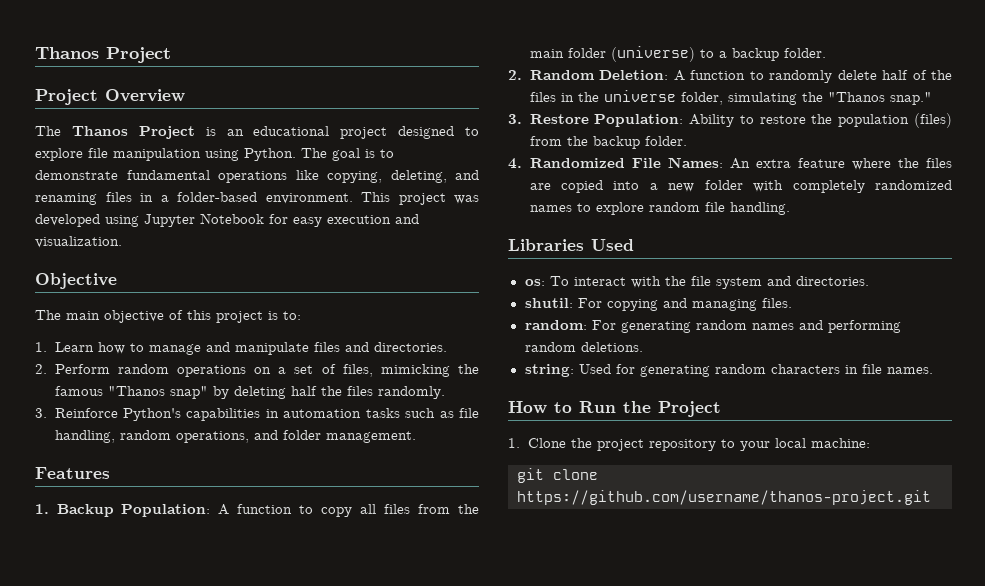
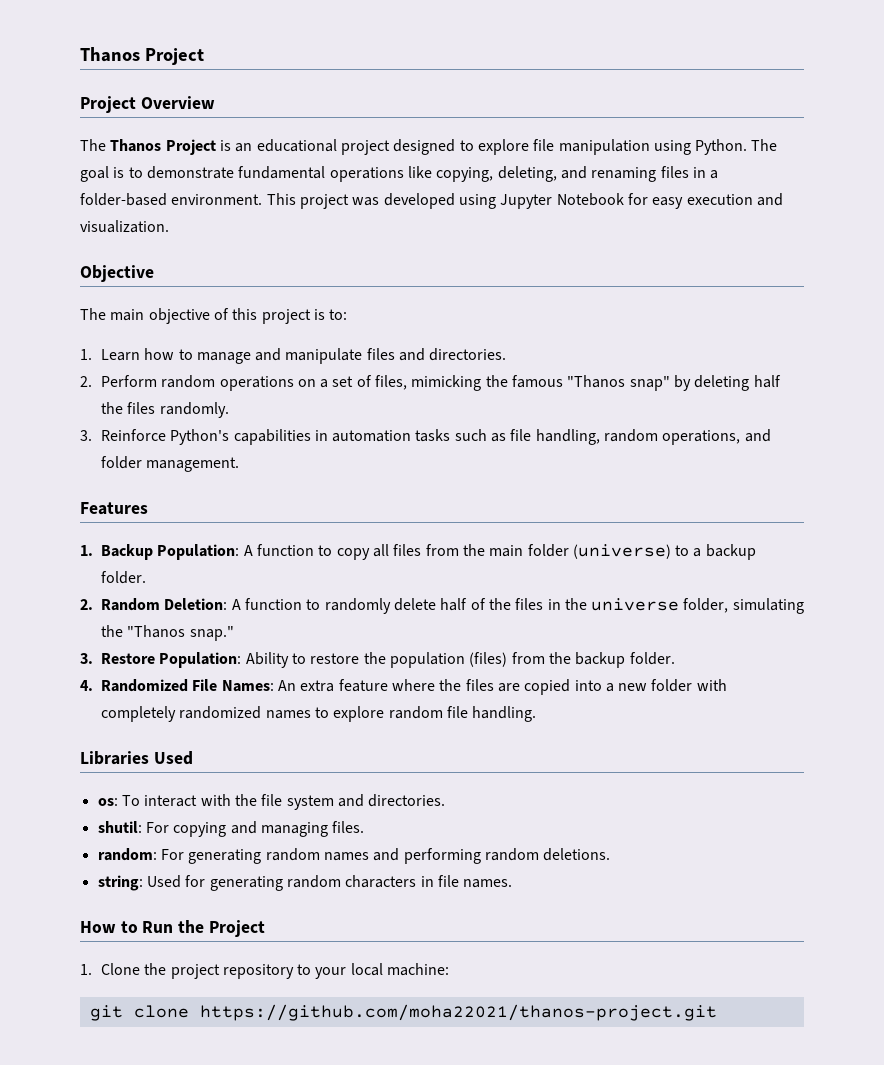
[517,490,931,505] https://github.com/username/thanos-project.git -> [199,1004,717,1021] https://github.com/moha22021/thanos-project.git

